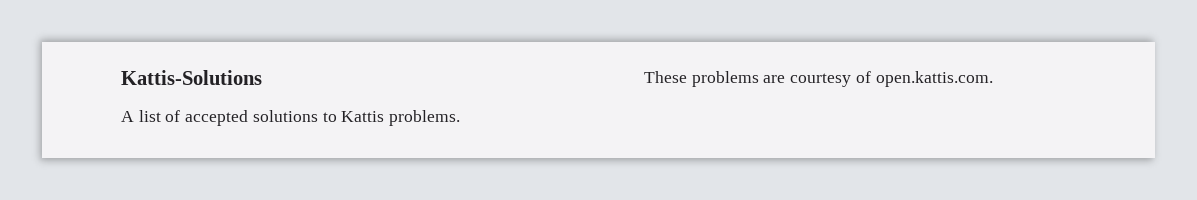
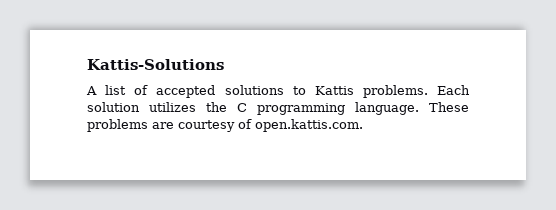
(461, 118) // -> [437,85,470,95] [87,102,419,115] Each solution utilizes the C programming language.

